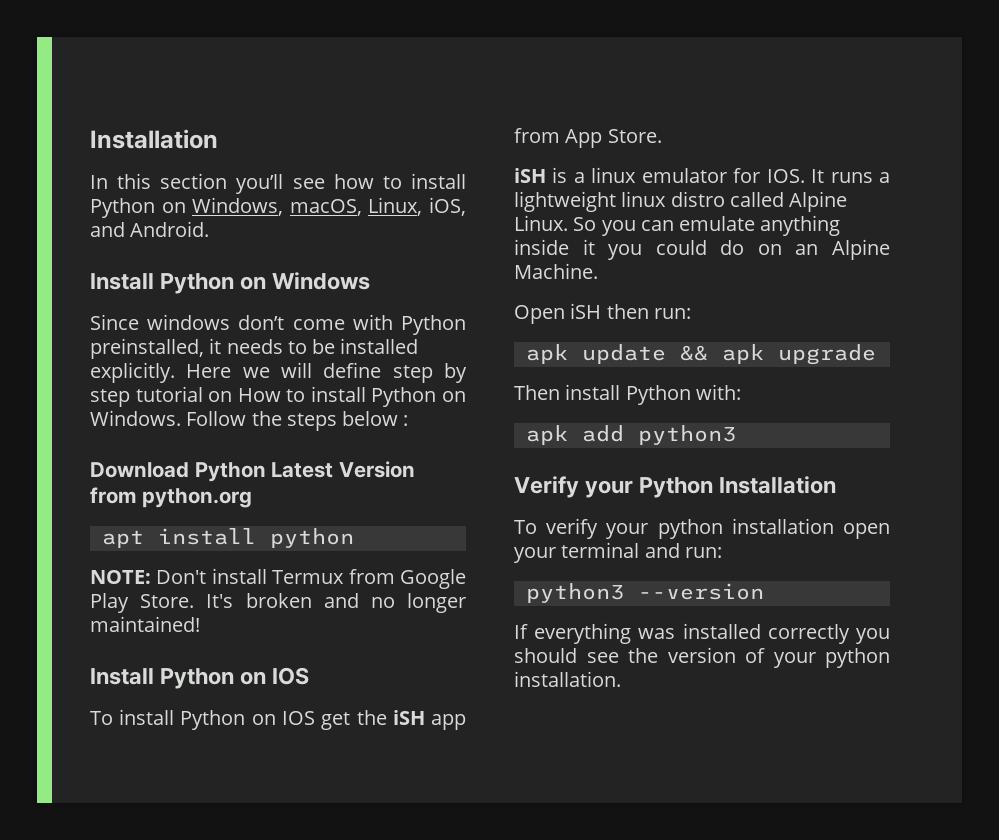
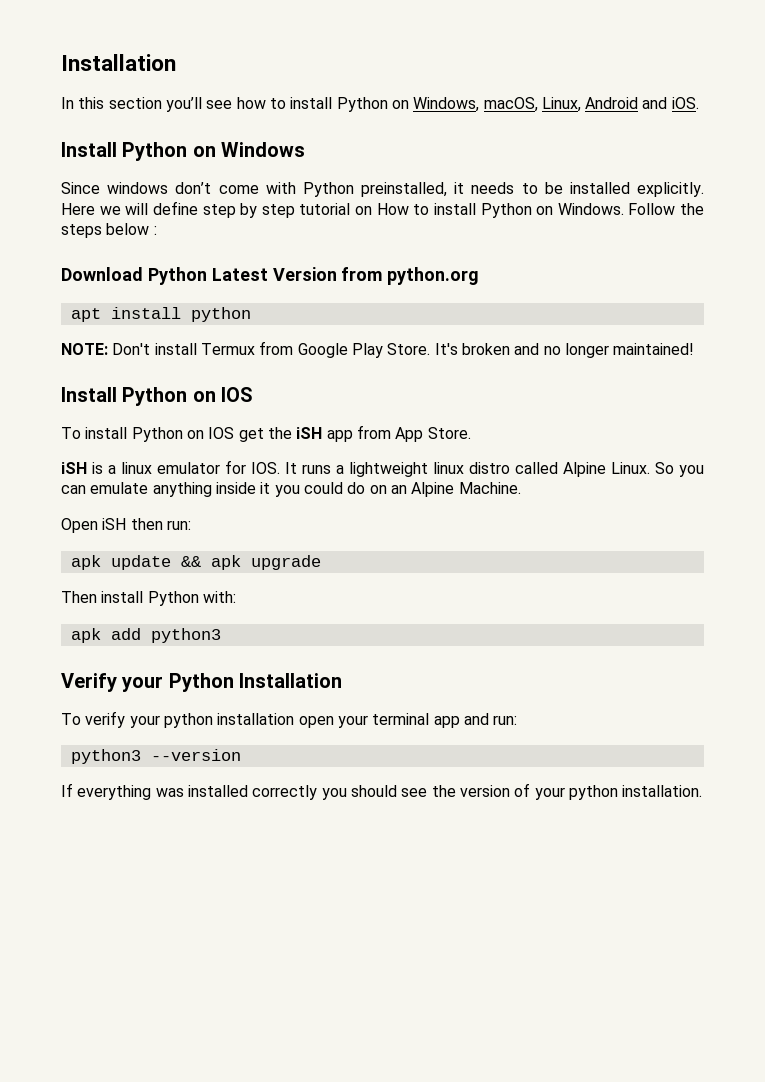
[429,197,467,216] [90,221,210,237] iOS, and Android. -> [585,97,699,109] Android and iOS.
(640, 550) none -> [433,716,460,728] app

